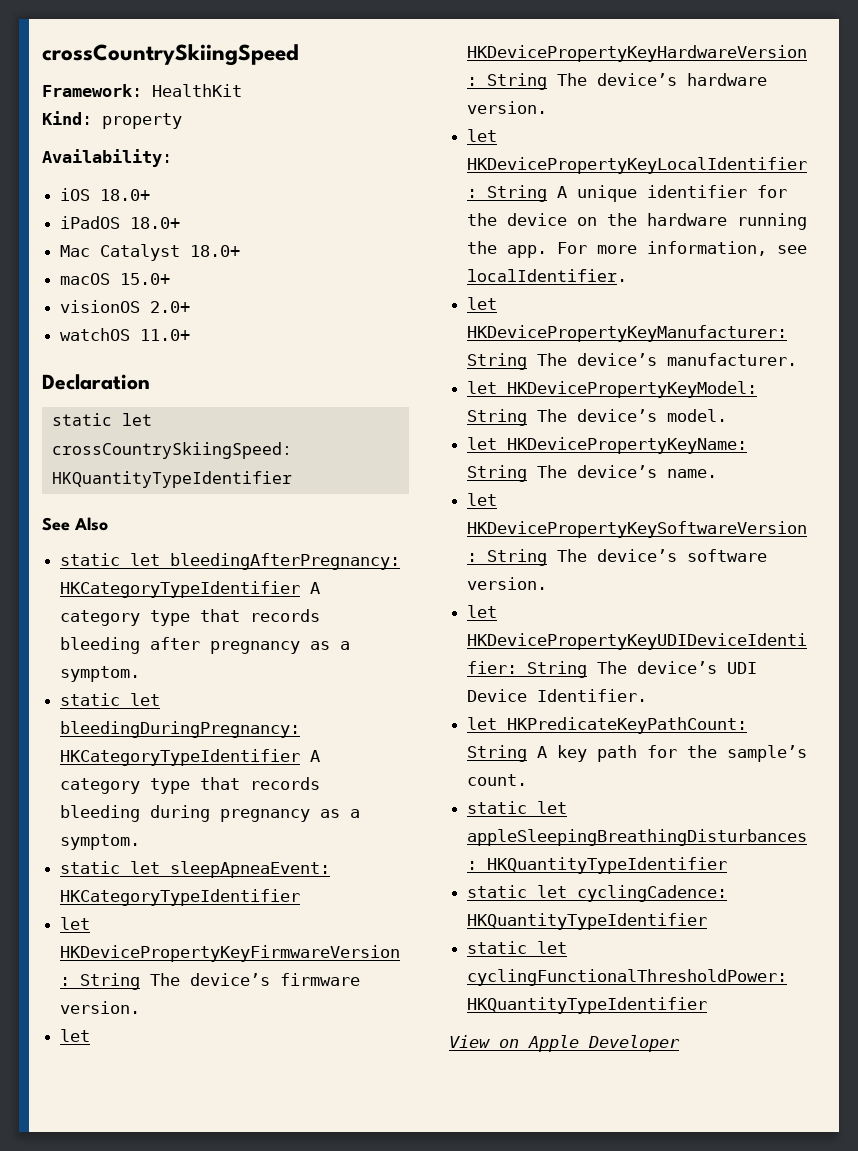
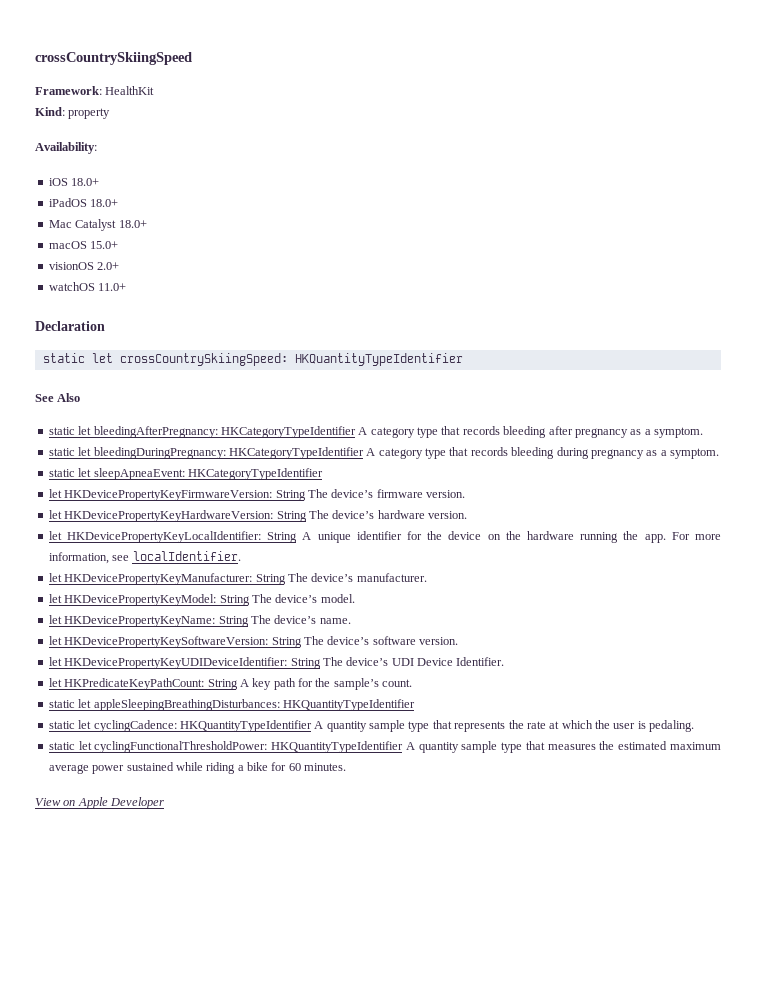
[467,941,568,954] [467,969,788,986] [467,997,708,1014] // static let cyclingFunctionalThresholdPower: HKQuantityTypeIdentifier -> [314,720,695,732] [48,741,721,753] [48,762,347,774] A quantity sample type that represents the rate at which the user is pedaling. // static let cyclingFunctionalThresholdPower: HKQuantityTypeIdentifier A quantity sample type that measures the estimated maximum average power sustained while riding a bike for 60 minutes.

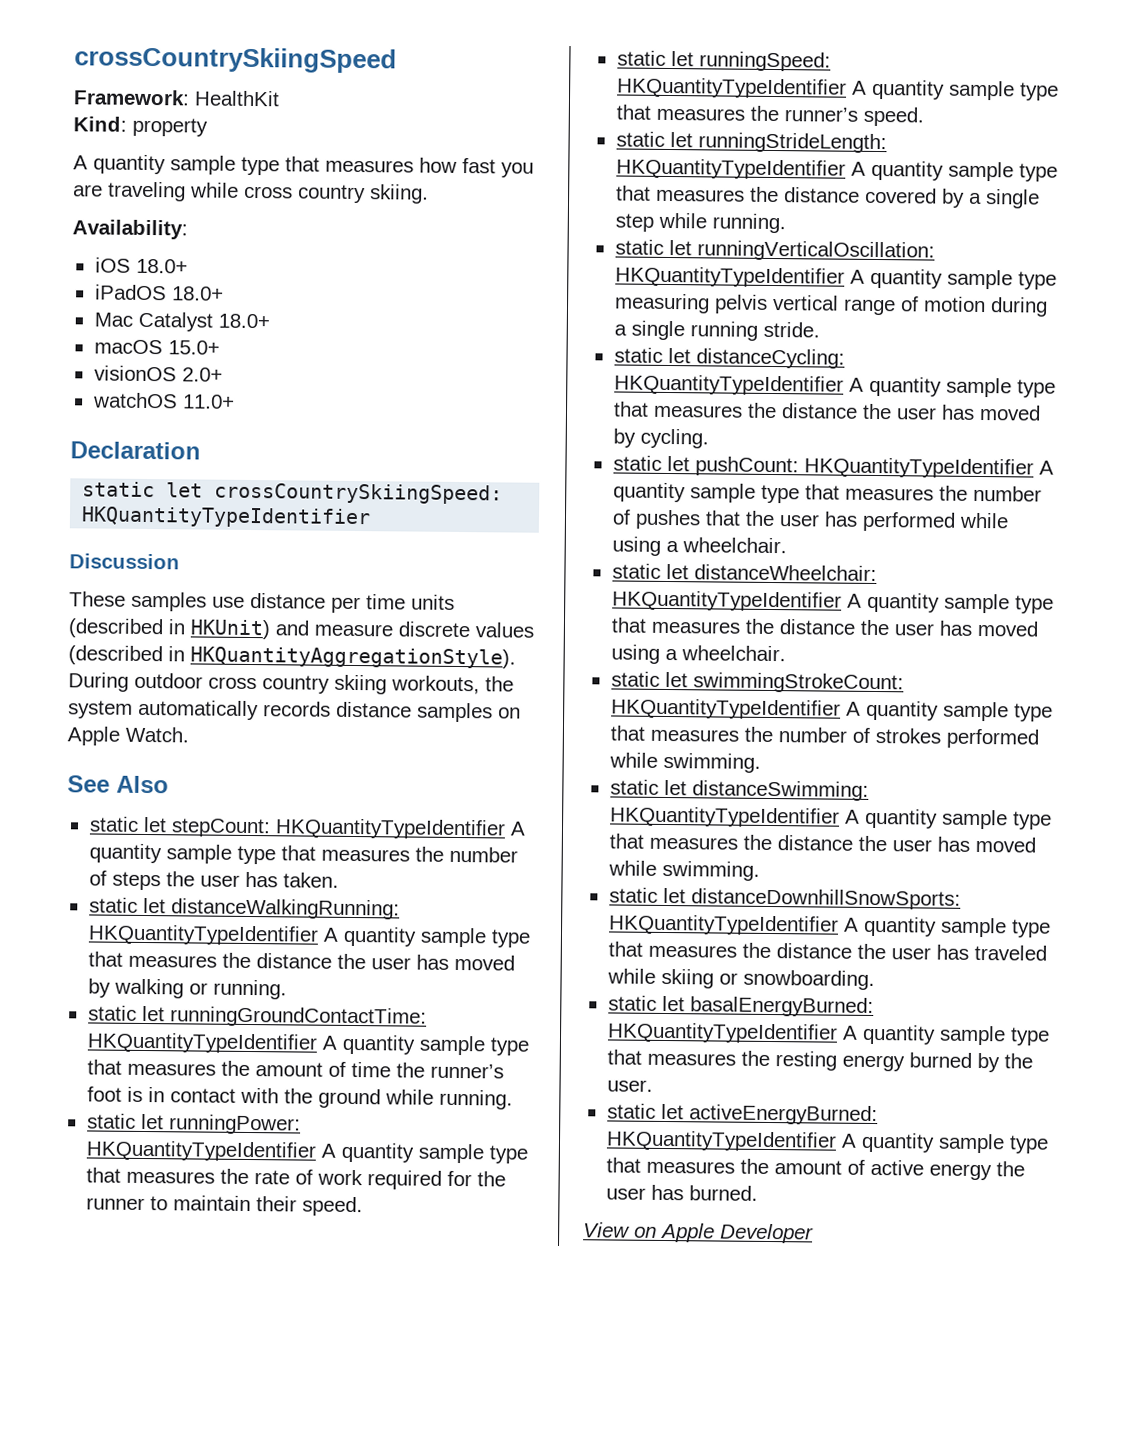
(111, 113) none -> [73,154,534,178] [73,181,429,204] // A quantity sample type that measures how fast you are traveling while cross country skiing.
[35,393,81,402] [48,426,703,438] [48,447,719,459] [48,468,323,480] [48,489,465,501] [48,510,467,522] [48,531,721,543] [48,551,241,564] [48,573,427,585] [48,594,355,606] [48,615,351,627] [48,636,458,648] [48,657,505,669] [48,678,413,690] [48,699,415,711] [48,720,695,732] [48,741,721,753] [48,762,347,774] See Also // static let bleedingAfterPregnancy: HKCategoryTypeIdentifier A category type that records bleeding after pregnancy as a symptom. // static let bleedingDuringPregnancy: HKCategoryTypeIdentifier A category type that records bleeding during pregnancy as a symptom. // static let sleepApneaEvent: HKCategoryTypeIdentifier // let HKDevicePropertyKeyFirmwareVersion: String The device’s firmware version. // let HKDevicePropertyKeyHardwareVersion: String The device’s hardware version. // let HKDevicePropertyKeyLocalIdentifier: String A unique identifier for the device on the hardware running the app. For more information, see localIdentifier. // let HKDevicePropertyKeyManufacturer: String The device’s manufacturer. // let HKDevicePropertyKeyModel: String The device’s model. // let HKDevicePropertyKeyName: String The device’s name. // let HKDevicePropertyKeySoftwareVersion: String The device’s software version. // let HKDevicePropertyKeyUDIDeviceIdentifier: String The device’s UDI Device Identifier. // let HKPredicateKeyPathCount: String A key path for the sample’s count. // static let appleSleepingBreathingDisturbances: HKQuantityTypeIdentifier // static let cyclingCadence: HKQuantityTypeIdentifier A quantity sample type that represents the rate at which the user is pedaling. // static let cyclingFunctionalThresholdPower: HKQuantityTypeIdentifier A quantity sample type that measures the estimated maximum average power sustained while riding a bike for 60 minutes. -> [69,553,180,570] [69,591,455,614] [68,618,534,640] [68,645,516,669] [68,672,514,695] [68,699,521,723] [67,726,189,746] [67,775,169,794] [88,816,526,840] [88,843,518,865] [88,870,339,891] [88,897,400,920] [87,924,531,948] [87,951,515,971] [87,978,287,1000] [87,1005,427,1028] [86,1032,529,1056] [86,1059,504,1079] [86,1086,513,1110] [86,1113,301,1135] [85,1140,528,1164] [85,1167,506,1190] [85,1195,363,1217] [616,50,831,72] [616,77,1059,101] [615,104,924,127] [615,131,887,154] [615,158,1058,182] [615,185,1040,209] [614,212,786,234] [614,239,935,262] [614,266,1057,290] [613,293,1048,317] [613,320,820,341] [613,347,845,369] [613,374,1056,398] [612,401,1041,421] [612,428,709,449] [612,455,1054,479] [612,482,1042,504] [611,509,1009,532] [611,536,787,556] [611,563,877,582] [611,590,1054,614] [610,617,1039,637] [610,644,786,664] [610,671,904,694] [610,698,1053,722] [609,725,1039,749] [608,752,761,773] [609,779,869,801] [609,806,1052,830] [608,833,1036,853] [607,860,760,881] [608,887,961,910] [608,914,1051,938] [607,941,1047,961] [606,968,875,991] [607,995,874,1017] [606,1022,1050,1046] [606,1049,1033,1073] [606,1079,653,1092] [606,1103,878,1126] [605,1130,1049,1154] [605,1157,1025,1181] [605,1184,758,1201] Discussion // These samples use distance per time units (described in HKUnit) and measure discrete values (described in HKQuantityAggregationStyle). During outdoor cross country skiing workouts, the system automatically records distance samples on Apple Watch. // See Also // static let stepCount: HKQuantityTypeIdentifier A quantity sample type that measures the number of steps the user has taken. // static let distanceWalkingRunning: HKQuantityTypeIdentifier A quantity sample type that measures the distance the user has moved by walking or running. // static let runningGroundContactTime: HKQuantityTypeIdentifier A quantity sample type that measures the amount of time the runner’s foot is in contact with the ground while running. // static let runningPower: HKQuantityTypeIdentifier A quantity sample type that measures the rate of work required for the runner to maintain their speed. // static let runningSpeed: HKQuantityTypeIdentifier A quantity sample type that measures the runner’s speed. // static let runningStrideLength: HKQuantityTypeIdentifier A quantity sample type that measures the distance covered by a single step while running. // static let runningVerticalOscillation: HKQuantityTypeIdentifier A quantity sample type measuring pelvis vertical range of motion during a single running stride. // static let distanceCycling: HKQuantityTypeIdentifier A quantity sample type that measures the distance the user has moved by cycling. // static let pushCount: HKQuantityTypeIdentifier A quantity sample type that measures the number of pushes that the user has performed while using a wheelchair. // static let distanceWheelchair: HKQuantityTypeIdentifier A quantity sample type that measures the distance the user has moved using a wheelchair. // static let swimmingStrokeCount: HKQuantityTypeIdentifier A quantity sample type that measures the number of strokes performed while swimming. // static let distanceSwimming: HKQuantityTypeIdentifier A quantity sample type that measures the distance the user has moved while swimming. // static let distanceDownhillSnowSports: HKQuantityTypeIdentifier A quantity sample type that measures the distance the user has traveled while skiing or snowboarding. // static let basalEnergyBurned: HKQuantityTypeIdentifier A quantity sample type that measures the resting energy burned by the user. // static let activeEnergyBurned: HKQuantityTypeIdentifier A quantity sample type that measures the amount of active energy the user has burned.

